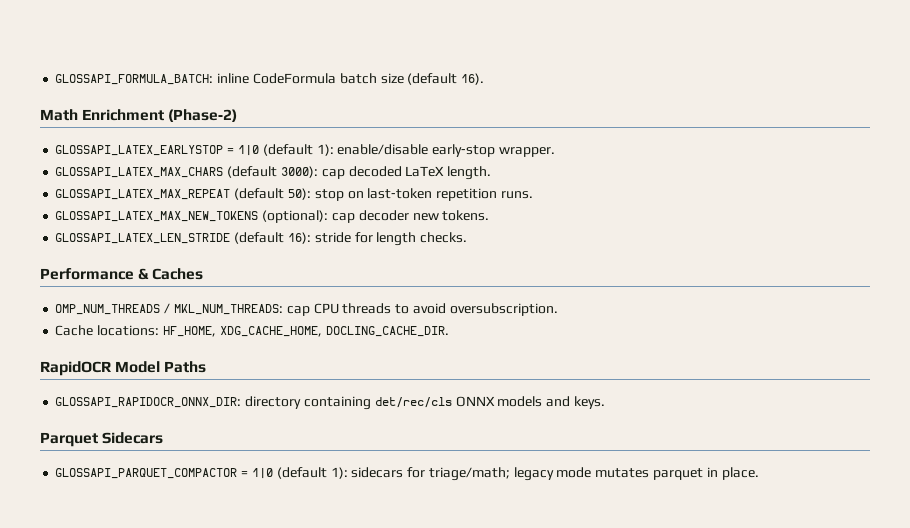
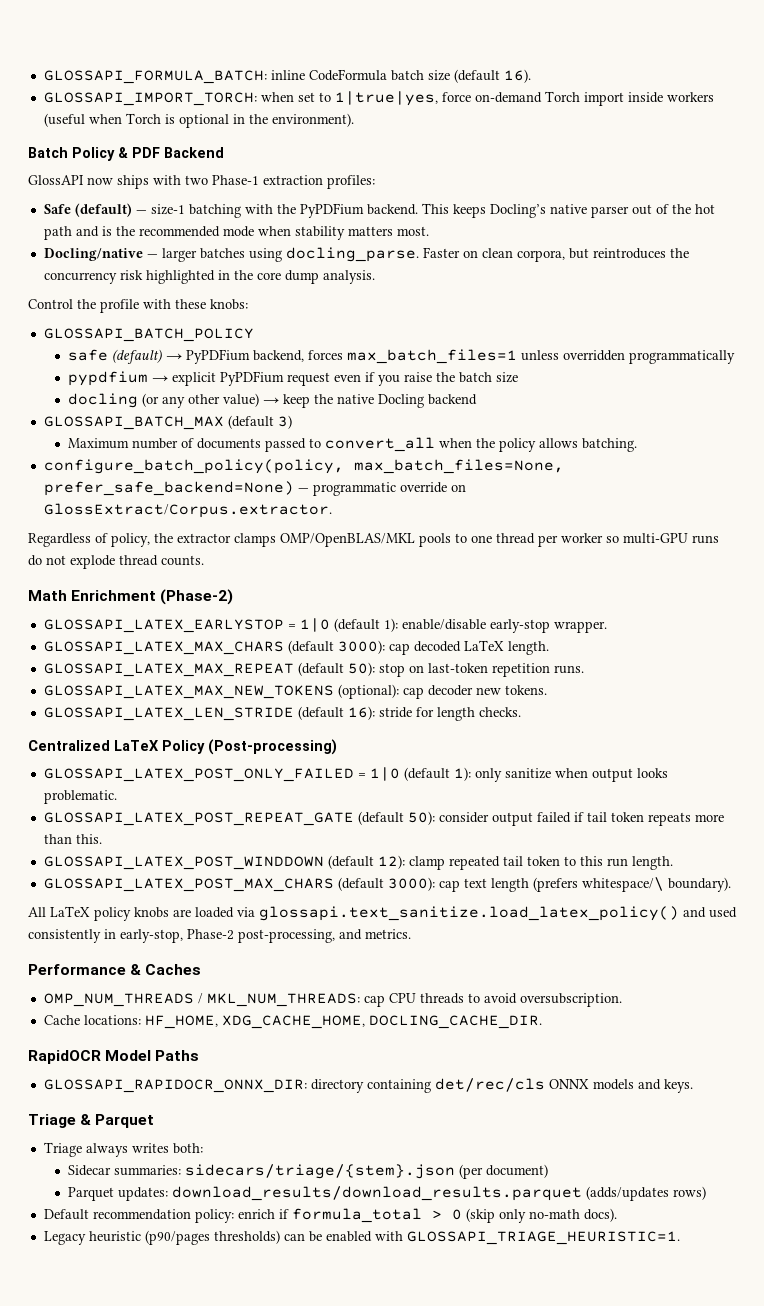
(485, 79) none -> [43,91,714,106] [43,113,354,128] [28,147,224,161] [28,175,375,189] [43,203,715,218] [43,226,429,240] [43,247,689,262] [43,270,375,284] [28,299,248,313] [43,328,254,342] [68,349,736,364] [68,371,519,386] [68,393,478,408] [43,415,292,430] [68,437,638,452] [43,459,564,474] [43,481,466,496] [43,503,332,518] [28,533,719,547] [28,555,204,569] // GLOSSAPI_IMPORT_TORCH: when set to 1|true|yes, force on-demand Torch import inside workers (useful when Torch is optional in the environment). // Batch Policy & PDF Backend // GlossAPI now ships with two Phase‑1 extraction profiles: // Safe (default) — size‑1 batching with the PyPDFium backend. This keeps Docling’s native parser out of the hot path and is the recommended mode when stability matters most. // Docling/native — larger batches using docling_parse. Faster on clean corpora, but reintroduces the concurrency risk highlighted in the core dump analysis. // Control the profile with these knobs: // GLOSSAPI_BATCH_POLICY // safe (default) → PyPDFium backend, forces max_batch_files=1 unless overridden programmatically // pypdfium → explicit PyPDFium request even if you raise the batch size // docling (or any other value) → keep the native Docling backend // GLOSSAPI_BATCH_MAX (default 3) // Maximum number of documents passed to convert_all when the policy allows batching. // configure_batch_policy(policy, max_batch_files=None, prefer_safe_backend=None) — programmatic override on GlossExtract/Corpus.extractor. // Regardless of policy, the extractor clamps OMP/OpenBLAS/MKL pools to one thread per worker so multi‑GPU runs do not explode thread counts.
(468, 237) none -> [28,739,337,755] [43,767,668,782] [43,790,117,804] [43,811,724,826] [43,834,102,844] [43,855,673,870] [43,877,731,892] [28,906,737,921] [28,929,411,943] // Centralized LaTeX Policy (Post‑processing) // GLOSSAPI_LATEX_POST_ONLY_FAILED = 1|0 (default 1): only sanitize when output looks problematic. // GLOSSAPI_LATEX_POST_REPEAT_GATE (default 50): consider output failed if tail token repeats more than this. // GLOSSAPI_LATEX_POST_WINDDOWN (default 12): clamp repeated tail token to this run length. // GLOSSAPI_LATEX_POST_MAX_CHARS (default 3000): cap text length (prefers whitespace/\ boundary). // All LaTeX policy knobs are loaded via glossapi.text_sanitize.load_latex_policy() and used consistently in early‑stop, Phase‑2 post‑processing, and metrics.
[40,432,164,447] [55,467,759,481] Parquet Sidecars // GLOSSAPI_PARQUET_COMPACTOR = 1|0 (default 1): sidecars for triage/math; legacy mode mutates parquet in place. -> [28,1114,155,1128] [43,1142,203,1157] [68,1164,549,1179] [68,1186,707,1201] [43,1208,617,1223] [43,1230,680,1245] Triage & Parquet // Triage always writes both: // Sidecar summaries: sidecars/triage/{stem}.json (per document) // Parquet updates: download_results/download_results.parquet (adds/updates rows) // Default recommendation policy: enrich if formula_total > 0 (skip only no‑math docs). // Legacy heuristic (p90/pages thresholds) can be enabled with GLOSSAPI_TRIAGE_HEURISTIC=1.

